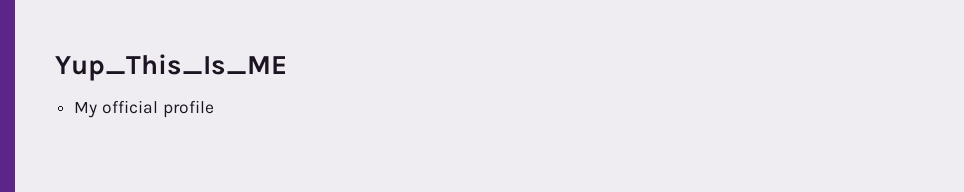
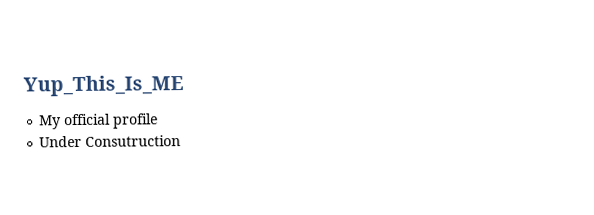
(214, 109) none -> [39,135,182,148] // Under Consutruction

